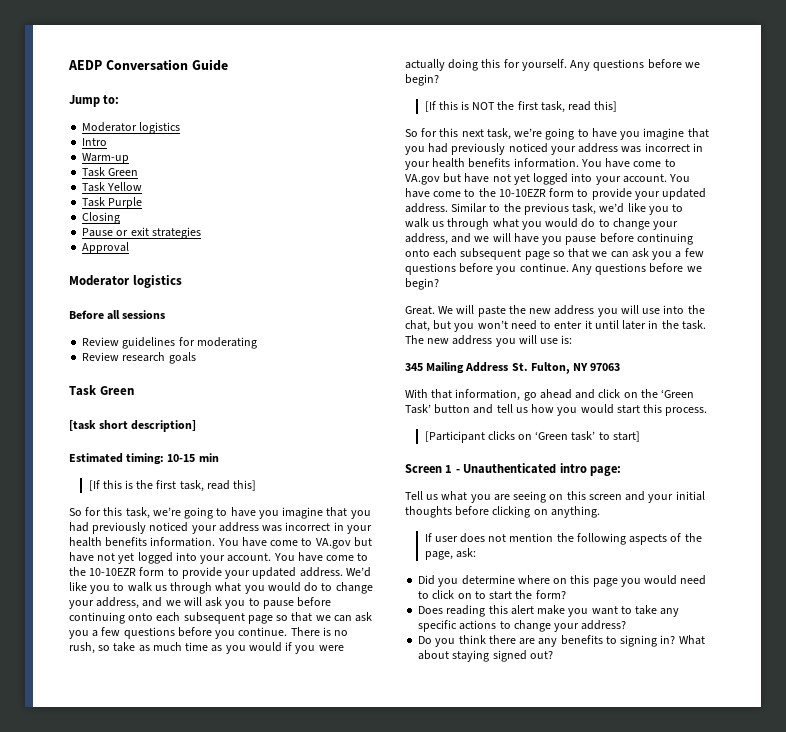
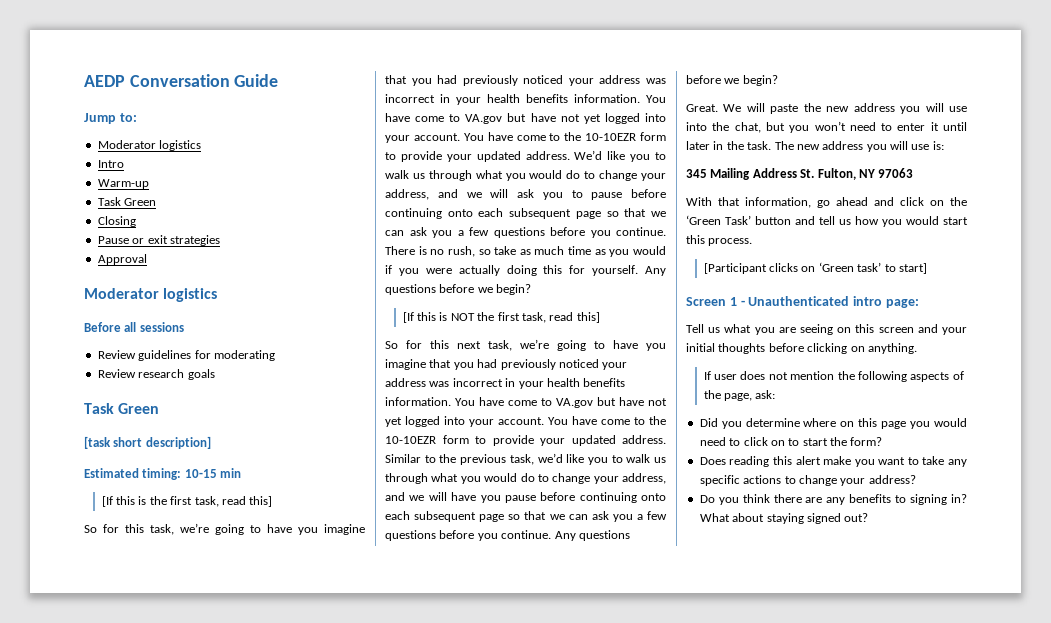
[82,182,143,192] [82,197,143,209] // Task Yellow // Task Purple -> (157, 202) none

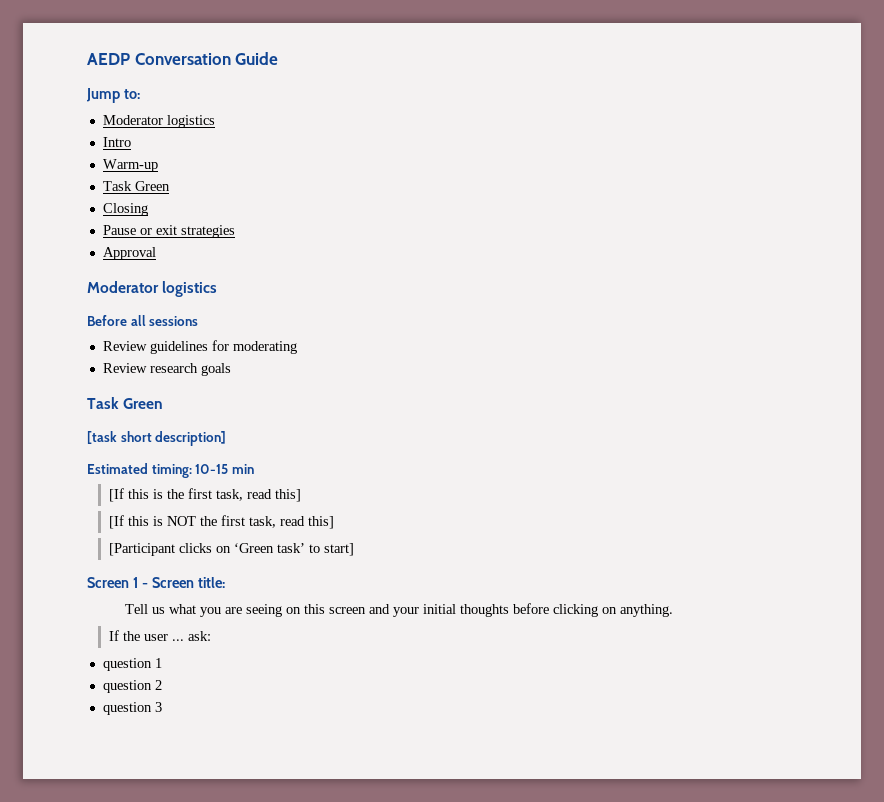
[84,523,365,535] [385,75,666,86] [385,94,666,105] [385,113,666,124] [385,132,666,143] [385,150,666,162] [385,170,666,181] [385,189,666,200] [385,208,666,219] [385,227,666,238] [385,246,666,257] [385,265,666,276] [385,284,532,295] // So for this task, we’re going to have you imagine that you had previously noticed your address was incorrect in your health benefits information. You have come to VA.gov but have not yet logged into your account. You have come to the 10-10EZR form to provide your updated address. We’d like you to walk us through what you would do to change your address, and we will ask you to pause before continuing onto each subsequent page so that we can ask you a few questions before you continue. There is no rush, so take as much time as you would if you were actually doing this for yourself. Any questions before we begin? -> (301, 495) none
[385,339,666,351] [385,359,628,370] [385,378,626,389] [385,397,667,408] [385,416,666,427] [385,435,666,446] [385,453,666,465] [385,473,666,484] [385,492,666,503] [385,511,667,522] [385,530,630,541] [686,75,778,86] [686,103,967,114] [686,121,967,133] [686,141,944,152] [686,168,914,180] [686,197,967,208] [686,215,968,227] [686,235,753,246] // So for this next task, we’re going to have you imagine that you had previously noticed your address was incorrect in your health benefits information. You have come to VA.gov but have not yet logged into your account. You have come to the 10-10EZR form to provide your updated address. Similar to the previous task, we’d like you to walk us through what you would do to change your address, and we will have you pause before continuing onto each subsequent page so that we can ask you a few questions before you continue. Any questions before we begin? // Great. We will paste the new address you will use into the chat, but you won’t need to enter it until later in the task. The new address you will use is: // 345 Mailing Address St. Fulton, NY 97063 // With that information, go ahead and click on the ‘Green Task’ button and tell us how you would start this process. -> (334, 522) none
[748,296,919,308] Unauthenticated intro page: -> [151,577,225,588] Screen title:
[714,371,964,382] [703,390,776,401] [699,418,967,429] [699,437,883,446] [699,456,967,467] [699,475,916,486] [699,494,967,505] [699,513,869,524] user does not mention the following aspects of the page, ask: // Did you determine where on this page you would need to click on to start the form? // Does reading this alert make you want to take any specific actions to change your address? // Do you think there are any benefits to signing in? What about staying signed out? -> [122,631,211,641] [102,658,162,671] [102,680,162,693] [102,702,162,715] the user ... ask: // question 1 // question 2 // question 3

